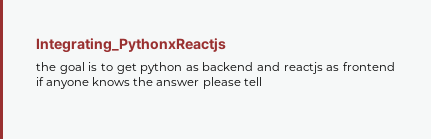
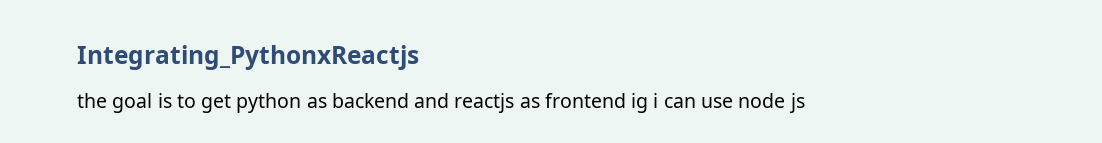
[36,77,262,89] if anyone knows the answer please tell -> [631,93,805,113] ig i can use node js

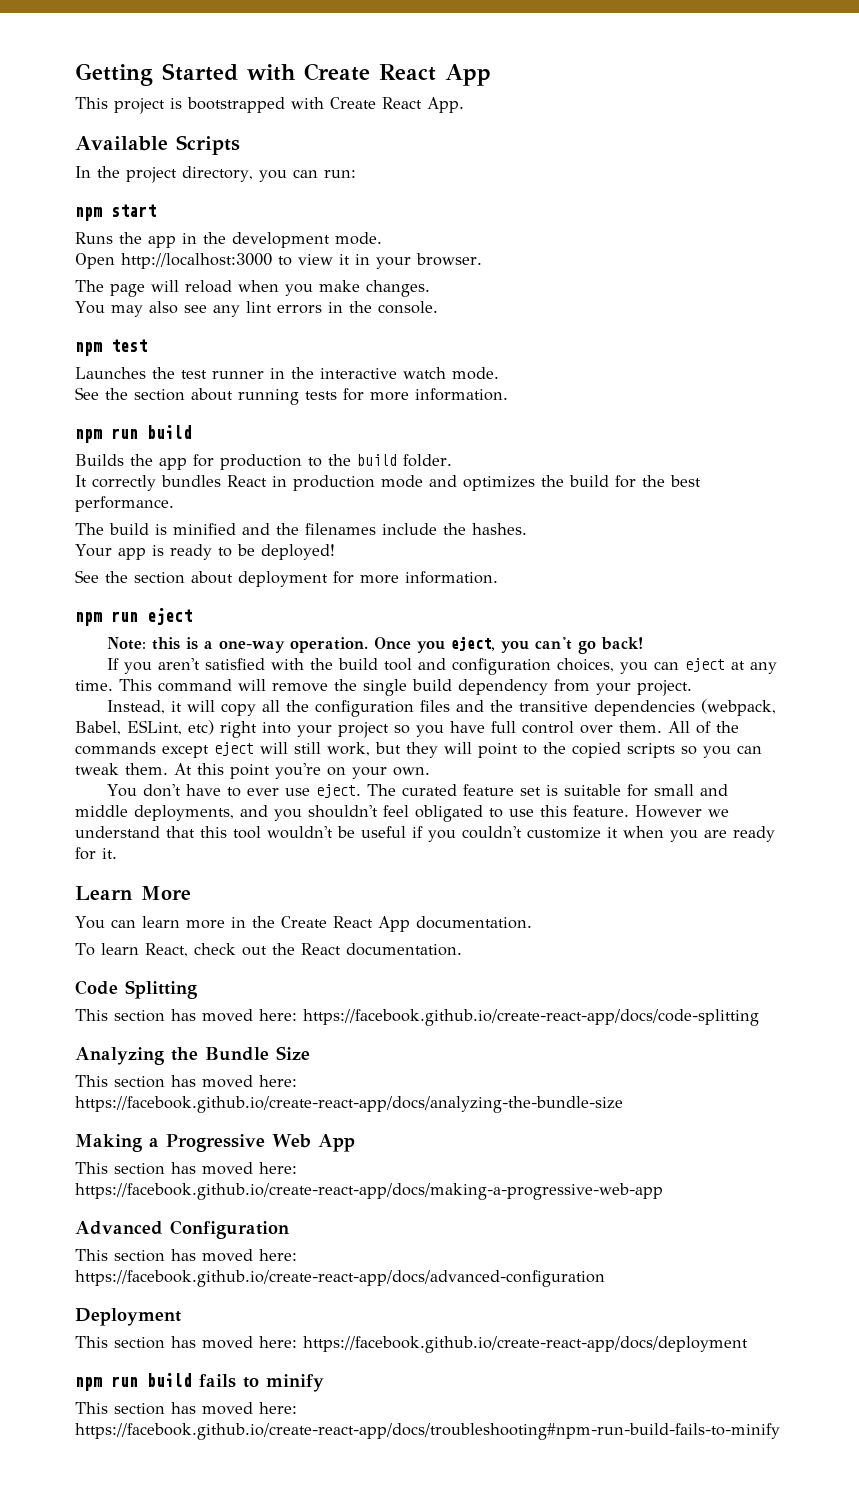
[77,45,419,70] [77,93,805,113] Integrating_PythonxReactjs // the goal is to get python as backend and reactjs as frontend ig i can use node js -> [75,63,491,86] [75,97,464,114] [75,135,240,155] [75,166,356,183] [75,204,156,221] [75,232,382,248] [75,253,482,269] [75,280,430,297] [75,301,438,317] [75,339,147,356] [75,367,499,380] [75,387,508,405] [75,425,192,443] [75,454,452,470] [75,475,701,491] [75,496,174,512] [75,523,527,535] [75,544,335,560] [75,570,498,587] [75,608,192,626] [107,636,644,654] [107,658,778,675] [75,679,692,696] [107,699,777,717] [75,720,739,738] [75,742,762,758] [75,763,430,779] [107,784,729,798] [75,805,729,822] [75,826,775,842] [75,847,117,860] [75,886,191,900] [75,916,532,932] [75,943,462,957] [75,980,197,999] [75,1009,759,1026] [75,1046,310,1065] [75,1075,297,1088] [75,1096,623,1113] [75,1134,355,1152] [75,1162,297,1175] [75,1183,663,1200] [75,1220,289,1239] [75,1249,297,1262] [75,1270,605,1287] [75,1308,181,1326] [75,1336,748,1353] [75,1373,324,1392] [75,1402,297,1415] [75,1423,780,1440] Getting Started with Create React App // This project is bootstrapped with Create React App. // Available Scripts // In the project directory, you can run: // npm start // Runs the app in the development mode. // Open http://localhost:3000 to view it in your browser. // The page will reload when you make changes. // You may also see any lint errors in the console. // npm test // Launches the test runner in the interactive watch mode. // See the section about running tests for more information. // npm run build // Builds the app for production to the build folder. // It correctly bundles React in production mode and optimizes the build for the best performance. // The build is minified and the filenames include the hashes. // Your app is ready to be deployed! // See the section about deployment for more information. // npm run eject // Note: this is a one-way operation. Once you eject, you can't go back! // If you aren't satisfied with the build tool and configuration choices, you can eject at any time. This command will remove the single build dependency from your project. // Instead, it will copy all the configuration files and the transitive dependencies (webpack, Babel, ESLint, etc) right into your project so you have full control over them. All of the commands except eject will still work, but they will point to the copied scripts so you can tweak them. At this point you're on your own. // You don't have to ever use eject. The curated feature set is suitable for small and middle deployments, and you shouldn't feel obligated to use this feature. However we understand that this tool wouldn't be useful if you couldn't customize it when you are ready for it. // Learn More // You can learn more in the Create React App documentation. // To learn React, check out the React documentation. // Code Splitting // This section has moved here: https://facebook.github.io/create-react-app/docs/code-splitting // Analyzing the Bundle Size // This section has moved here: https://facebook.github.io/create-react-app/docs/analyzing-the-bundle-size // Making a Progressive Web App // This section has moved here: https://facebook.github.io/create-react-app/docs/making-a-progressive-web-app // Advanced Configuration // This section has moved here: https://facebook.github.io/create-react-app/docs/advanced-configuration // Deployment // This section has moved here: https://facebook.github.io/create-react-app/docs/deployment // npm run build fails to minify // This section has moved here: https://facebook.github.io/create-react-app/docs/troubleshooting#npm-run-build-fails-to-minify

